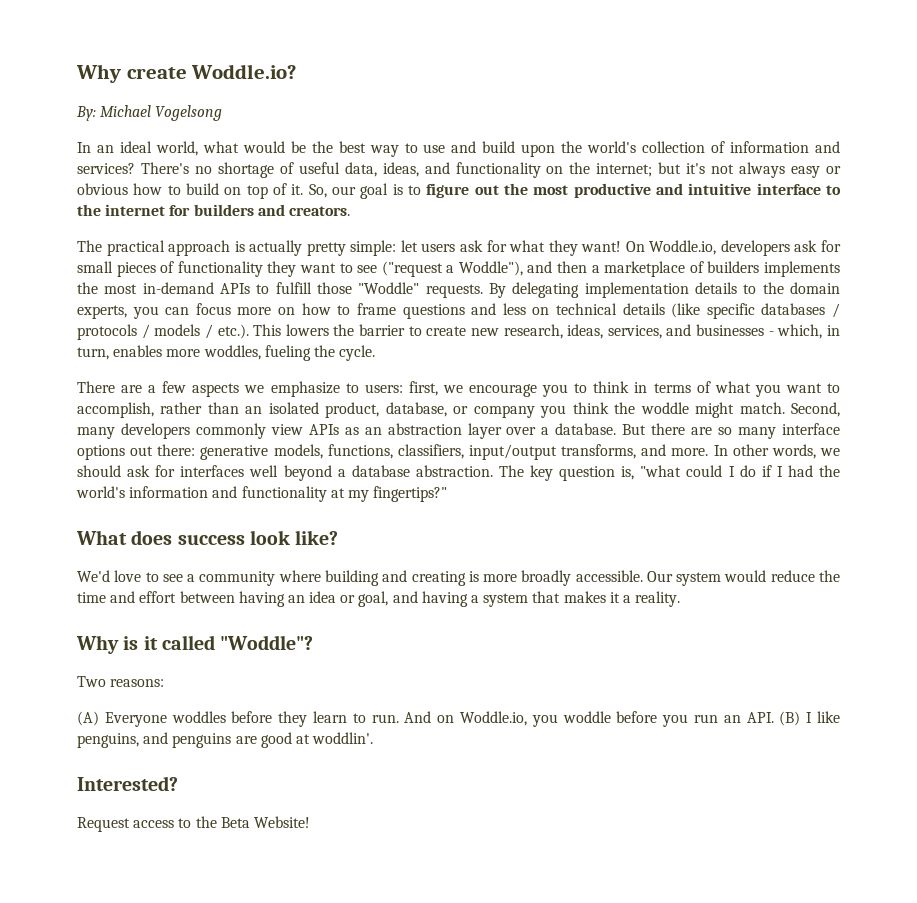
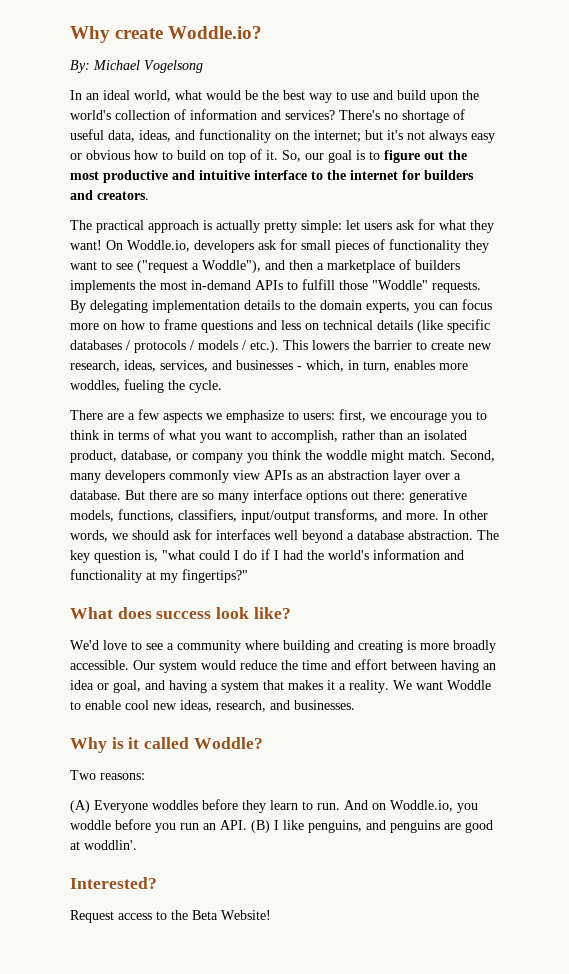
(681, 599) none -> [393,680,491,690] [70,700,355,712] We want Woddle to enable cool new ideas, research, and businesses.
[220,635,314,650] "Woddle"? -> [193,737,263,749] Woddle?

